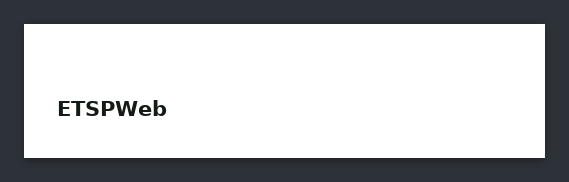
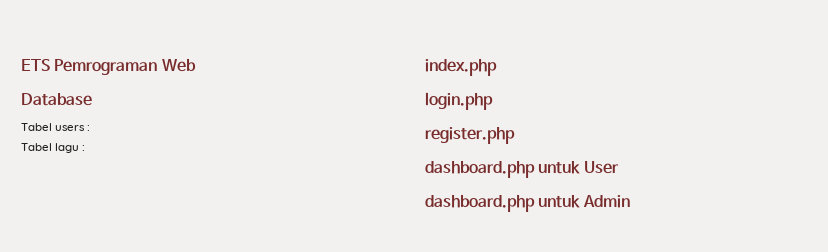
[57,100,167,116] ETSPWeb -> [21,59,196,75] [21,93,92,106] [21,123,91,131] [21,143,86,153] [425,59,497,76] [425,92,493,110] [425,127,515,144] [425,161,619,178] [425,195,630,212] ETS Pemrograman Web // Database // Tabel users : // Tabel lagu : // index.php // login.php // register.php // dashboard.php untuk User // dashboard.php untuk Admin

